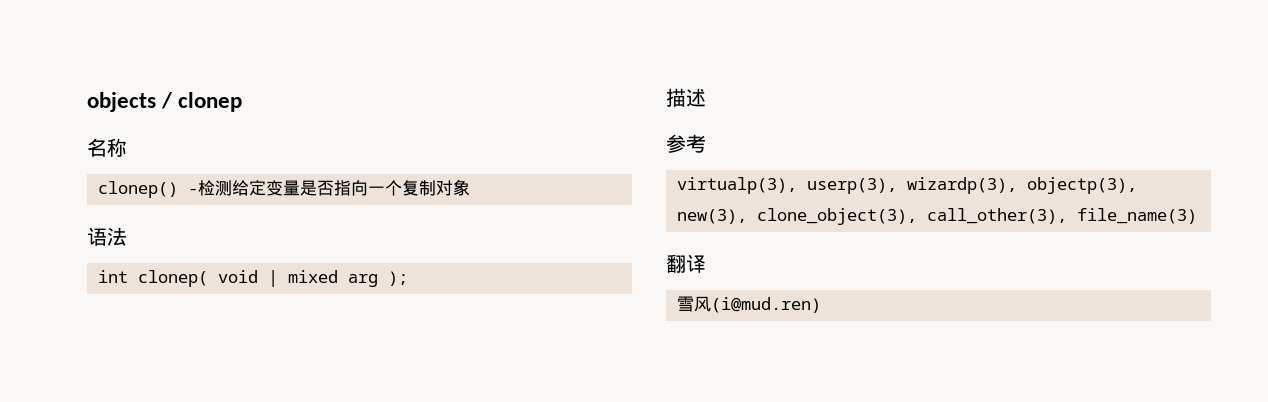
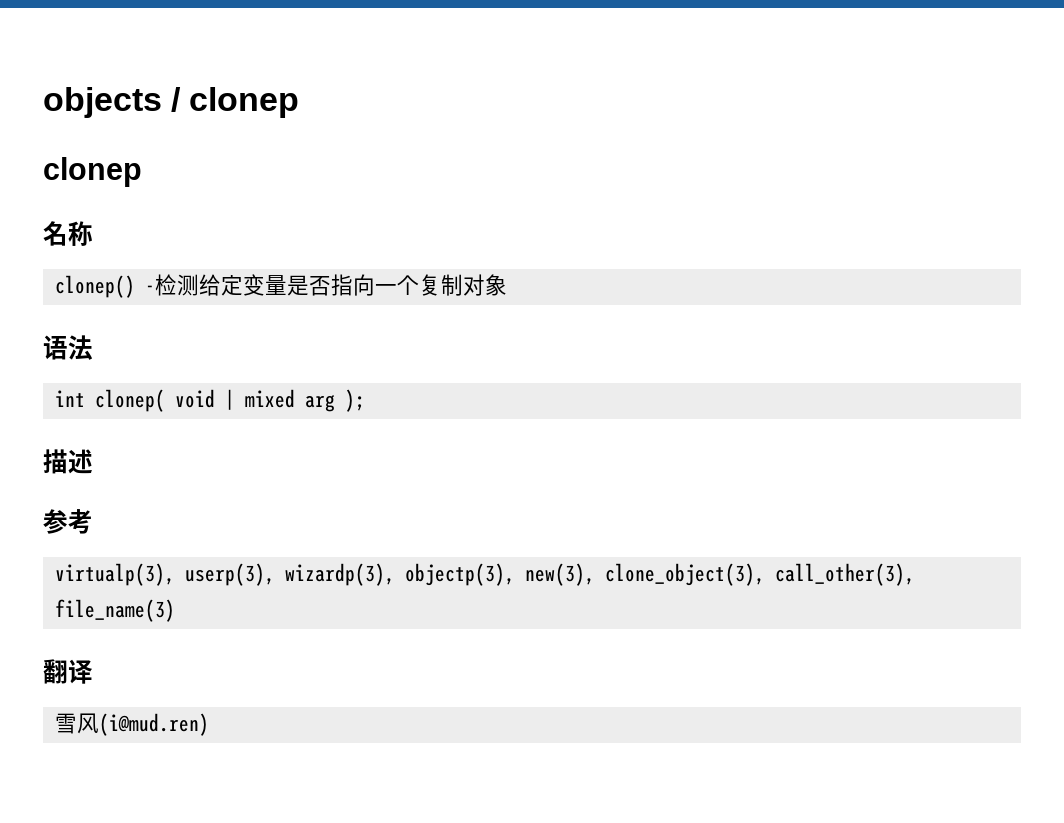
(243, 102) none -> [43,157,142,187] // clonep

